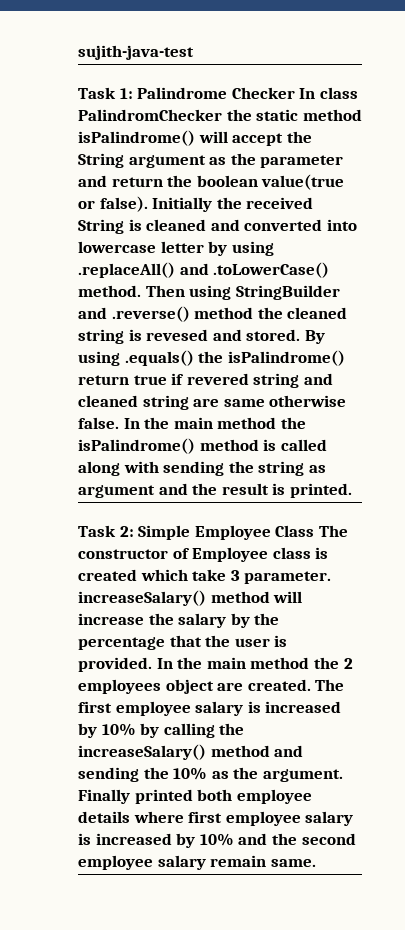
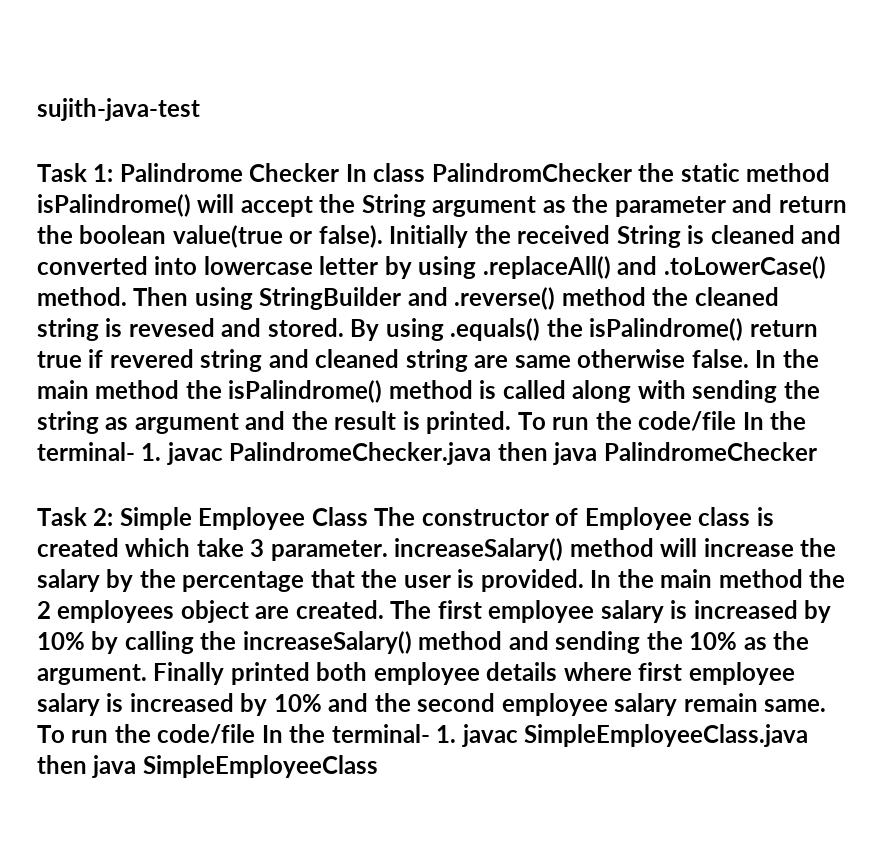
(352, 490) none -> [517,411,807,431] [37,442,817,465] To run the code/file In the terminal- 1. javac PalindromeChecker.java then java PalindromeChecker
(316, 863) none -> [37,724,809,747] [37,755,378,778] To run the code/file In the terminal- 1. javac SimpleEmployeeClass.java then java SimpleEmployeeClass

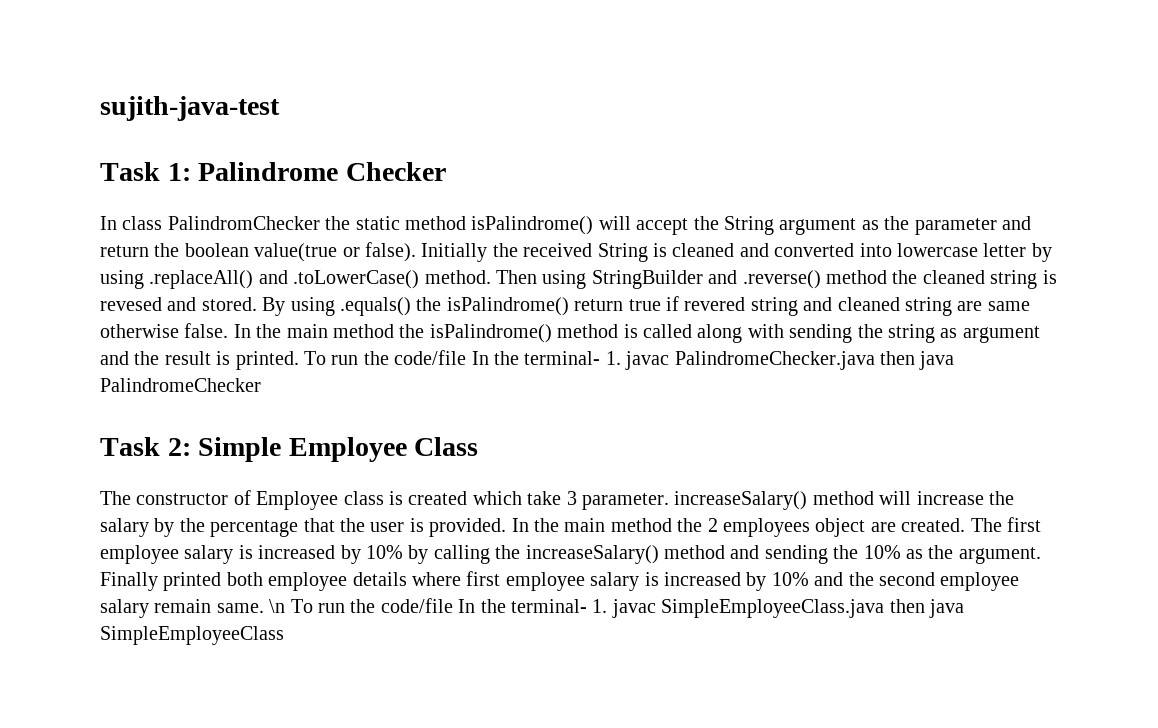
(340, 172) none -> (446, 171) //
(368, 516) none -> (479, 446) //
(827, 705) none -> [269,599,286,613] \n

